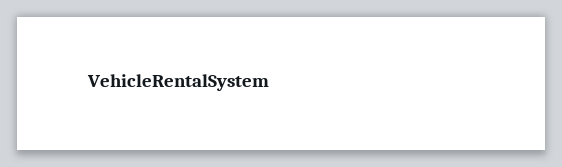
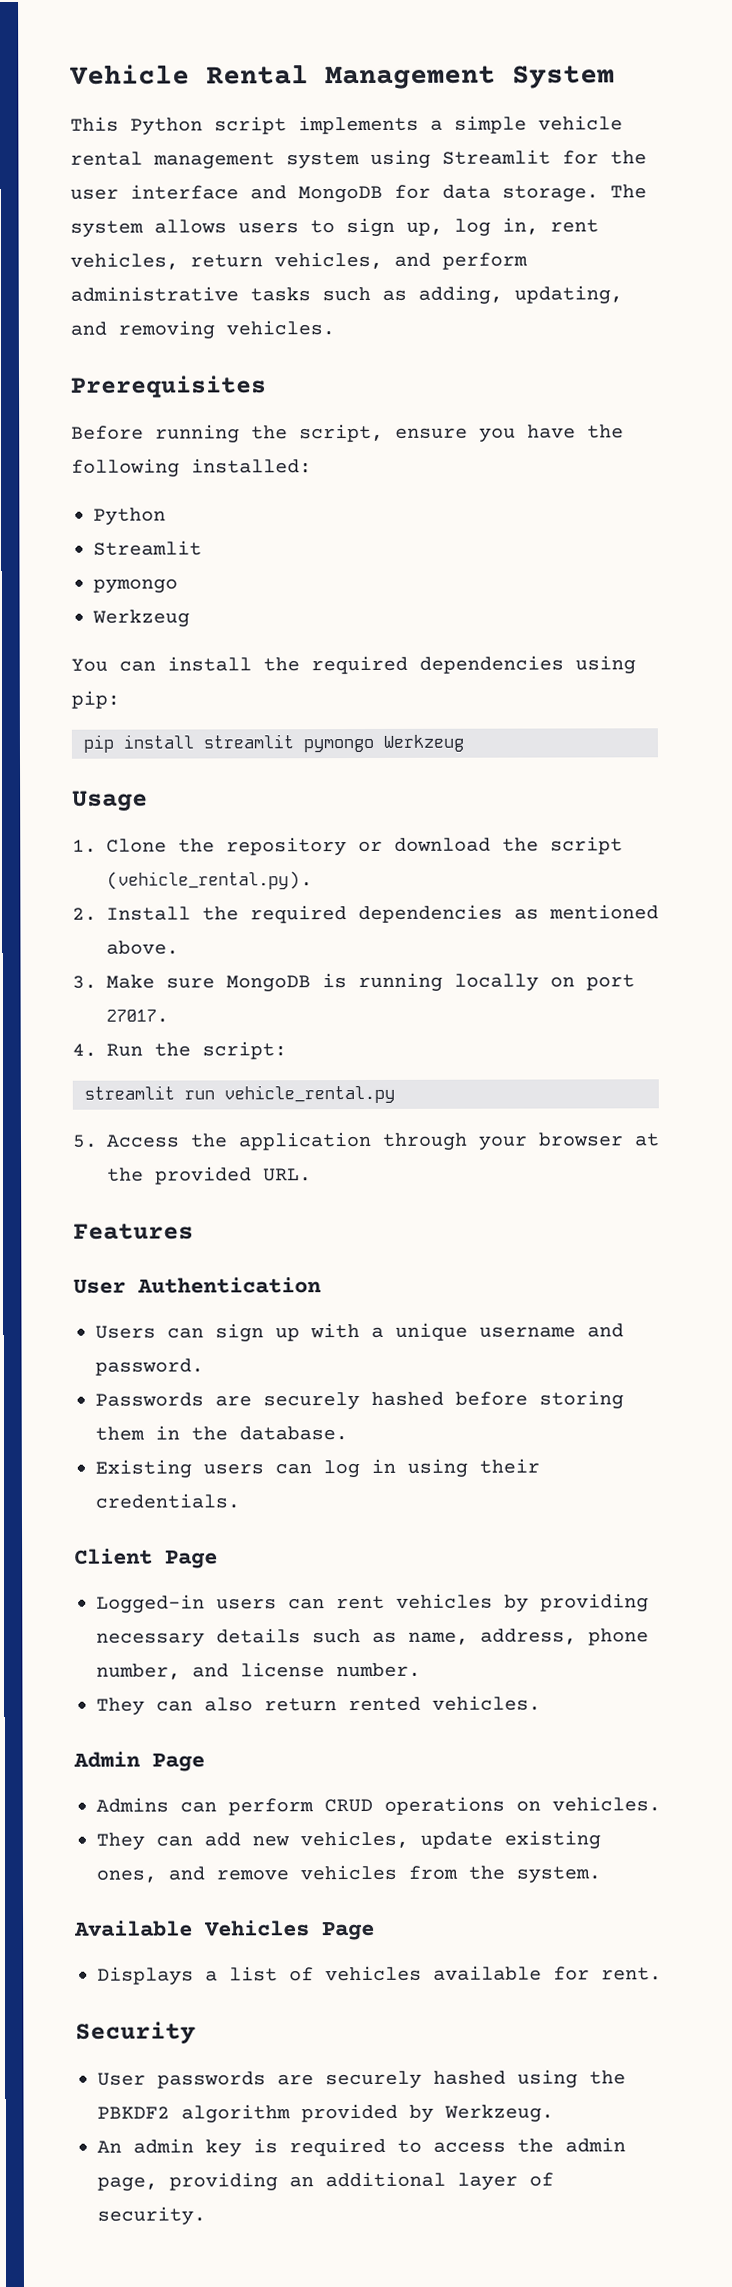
[87,74,269,91] VehicleRentalSystem -> [69,64,615,90] [70,115,623,136] [70,149,647,170] [70,184,647,204] [70,217,599,238] [70,251,528,270] [70,285,623,305] [70,320,335,340] [70,375,267,398] [71,423,624,444] [71,458,312,478] [93,507,166,526] [93,540,202,556] [93,578,178,594] [92,609,190,628] [71,655,636,675] [71,690,120,709] [83,734,464,753] [72,790,148,812] [72,836,623,857] [106,871,313,890] [72,904,659,924] [106,940,179,955] [72,972,635,993] [106,1009,169,1023] [72,1041,287,1060] [84,1084,395,1104] [72,1131,660,1151] [107,1166,312,1185] [73,1223,194,1240] [73,1277,322,1294] [95,1322,624,1343] [95,1358,204,1376] [95,1390,624,1411] [95,1425,348,1441] [95,1458,540,1479] [95,1493,240,1509] [74,1548,218,1569] [96,1593,649,1614] [96,1628,649,1648] [96,1662,421,1680] [96,1695,541,1716] [73,1751,205,1772] [96,1796,661,1816] [96,1830,601,1851] [96,1864,601,1884] [74,1920,375,1941] [97,1965,662,1986] [75,2021,196,2045] [97,2069,626,2090] [97,2103,554,2124] [97,2137,626,2158] [97,2171,554,2192] [97,2206,206,2226] Vehicle Rental Management System // This Python script implements a simple vehicle rental management system using Streamlit for the user interface and MongoDB for data storage. The system allows users to sign up, log in, rent vehicles, return vehicles, and perform administrative tasks such as adding, updating, and removing vehicles. // Prerequisites // Before running the script, ensure you have the following installed: // Python // Streamlit // pymongo // Werkzeug // You can install the required dependencies using pip: // pip install streamlit pymongo Werkzeug // Usage // 1. Clone the repository or download the script (vehicle_rental.py). // 2. Install the required dependencies as mentioned above. // 3. Make sure MongoDB is running locally on port 27017. // 4. Run the script: // streamlit run vehicle_rental.py // 5. Access the application through your browser at the provided URL. // Features // User Authentication // Users can sign up with a unique username and password. // Passwords are securely hashed before storing them in the database. // Existing users can log in using their credentials. // Client Page // Logged-in users can rent vehicles by providing necessary details such as name, address, phone number, and license number. // They can also return rented vehicles. // Admin Page // Admins can perform CRUD operations on vehicles. // They can add new vehicles, update existing ones, and remove vehicles from the system. // Available Vehicles Page // Displays a list of vehicles available for rent. // Security // User passwords are securely hashed using the PBKDF2 algorithm provided by Werkzeug. // An admin key is required to access the admin page, providing an additional layer of security.

